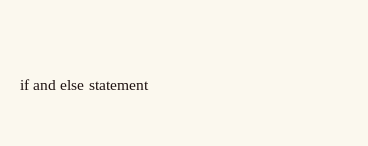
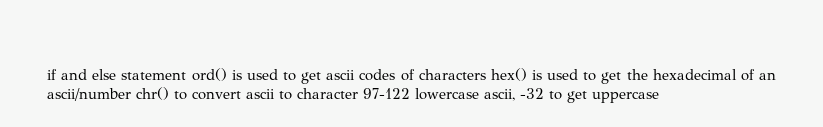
(149, 85) none -> [191,68,776,84] [47,87,659,103] ord() is used to get ascii codes of characters hex() is used to get the hexadecimal of an ascii/number chr() to convert ascii to character 97-122 lowercase ascii, -32 to get uppercase

